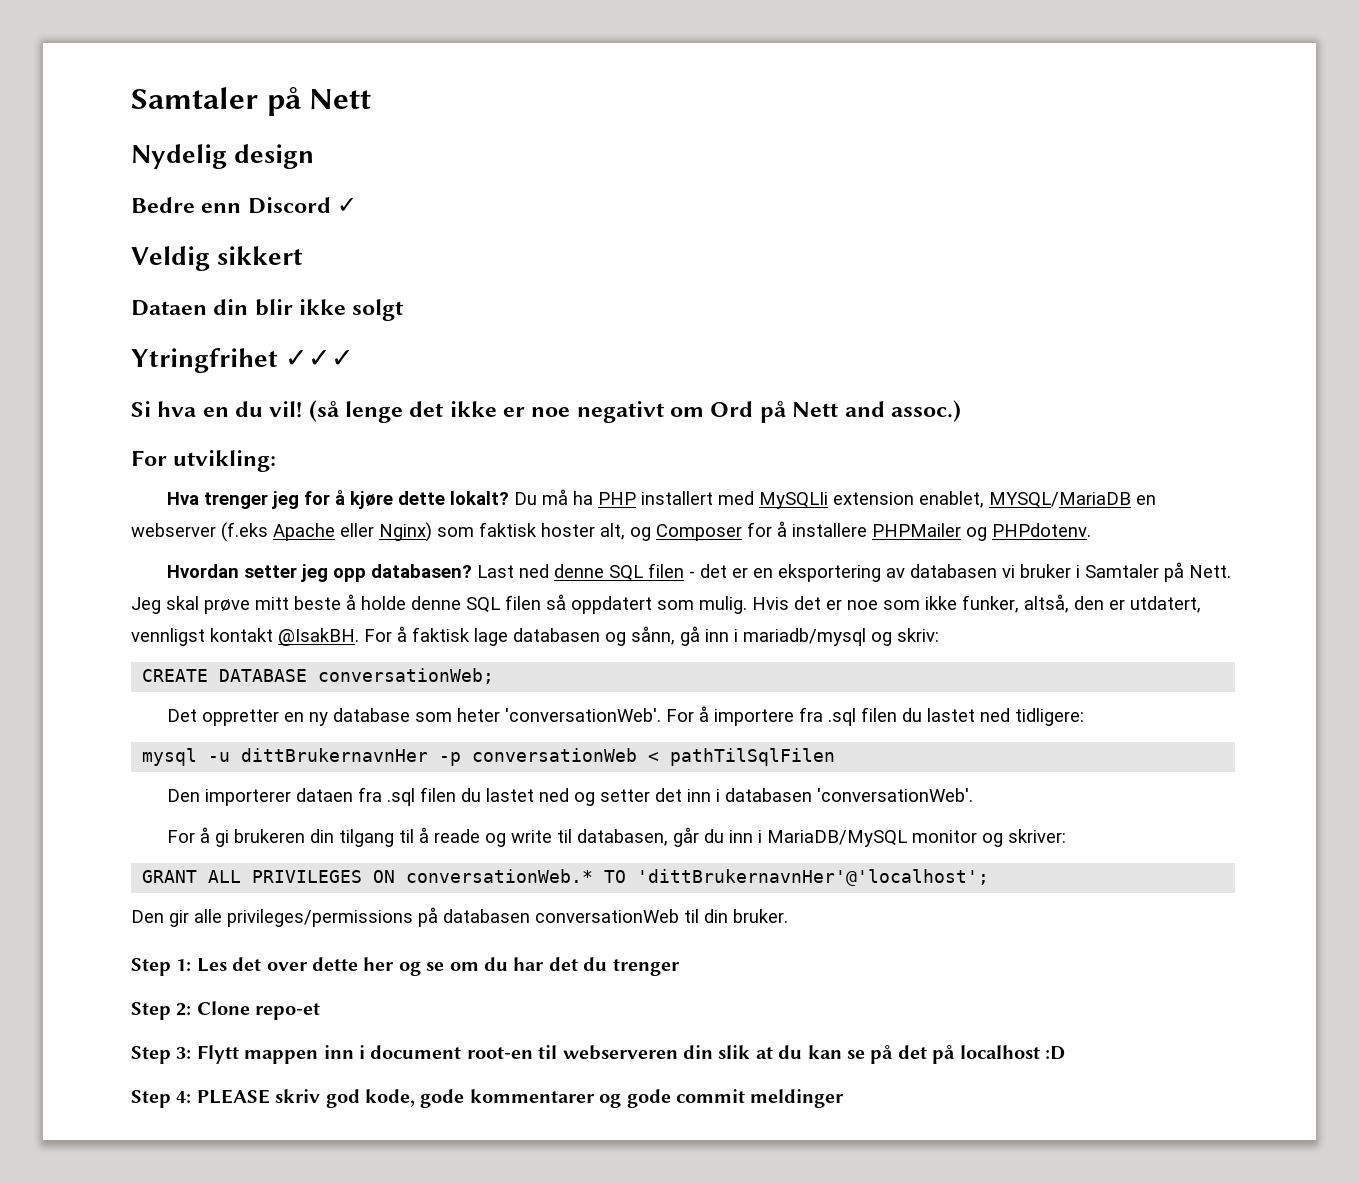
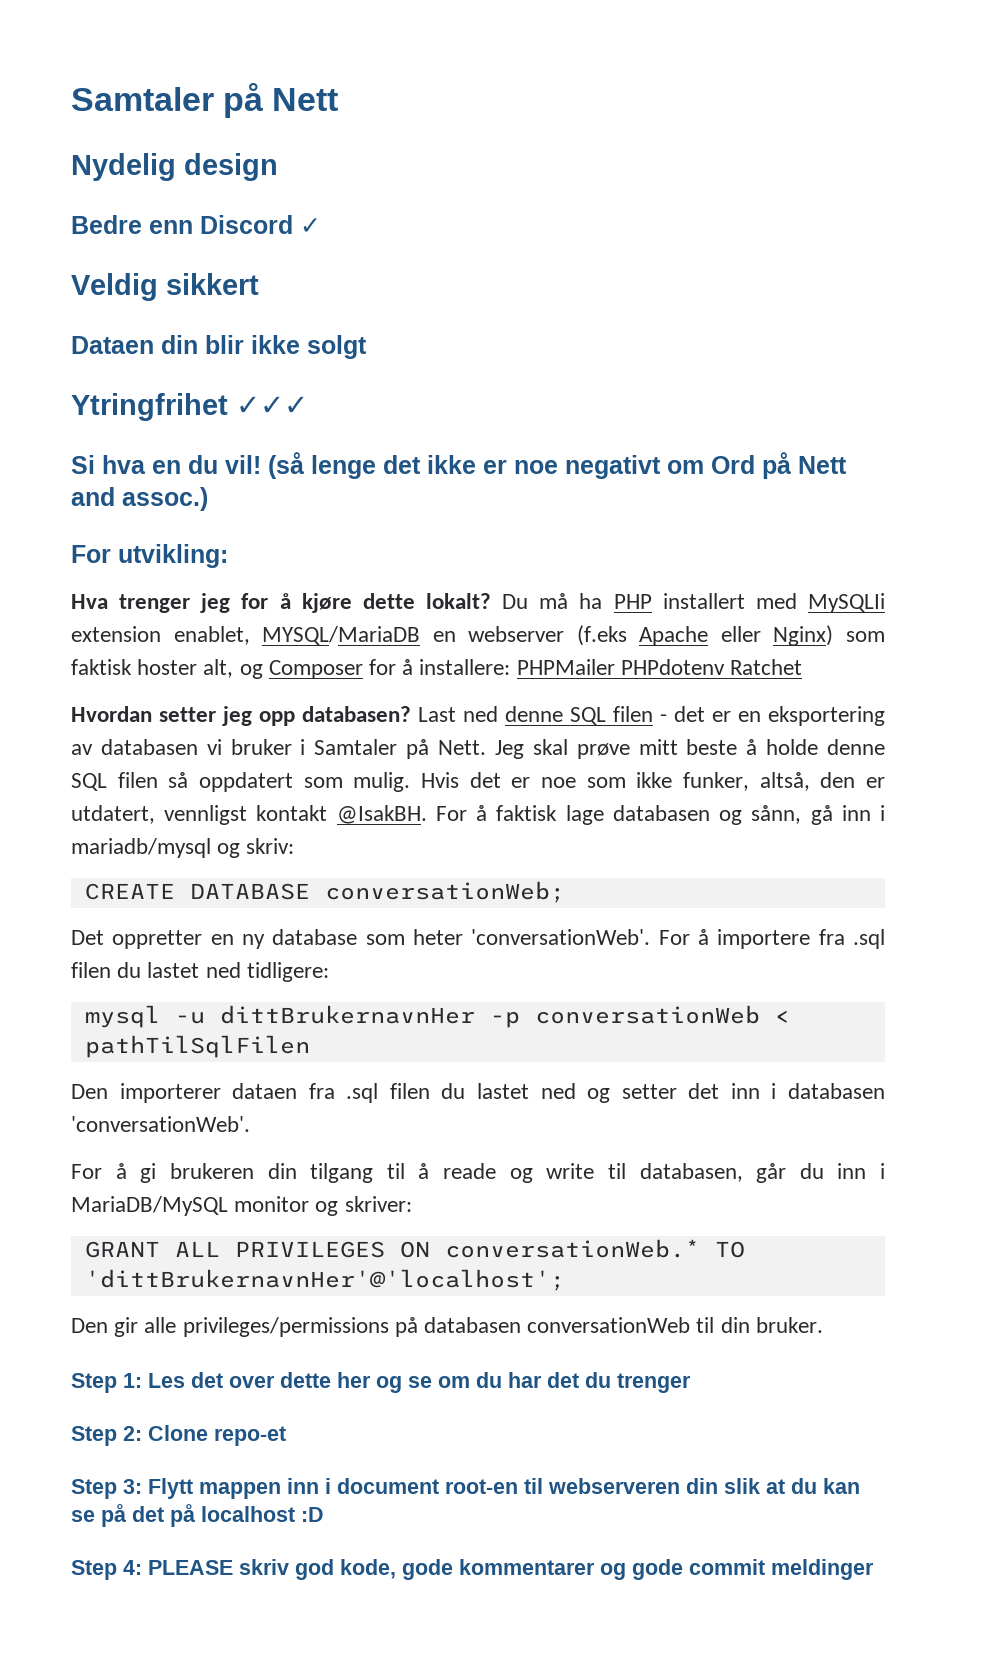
[792,523,1091,541] installere PHPMailer og PHPdotenv. -> [419,659,803,675] installere: PHPMailer PHPdotenv Ratchet

